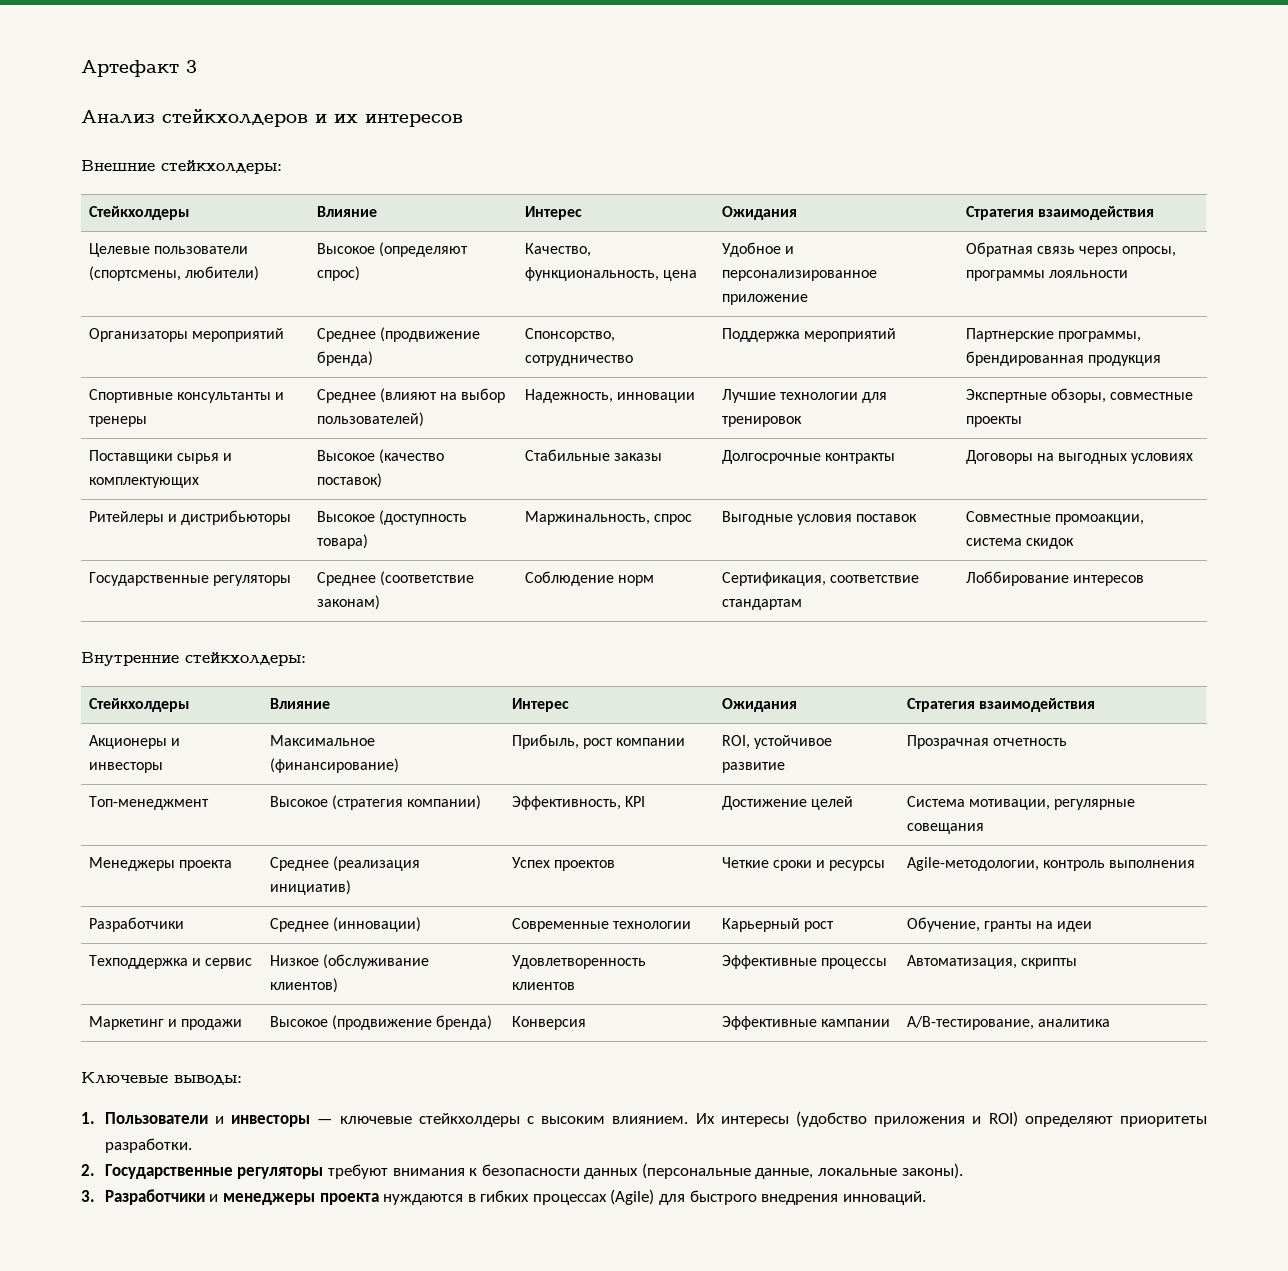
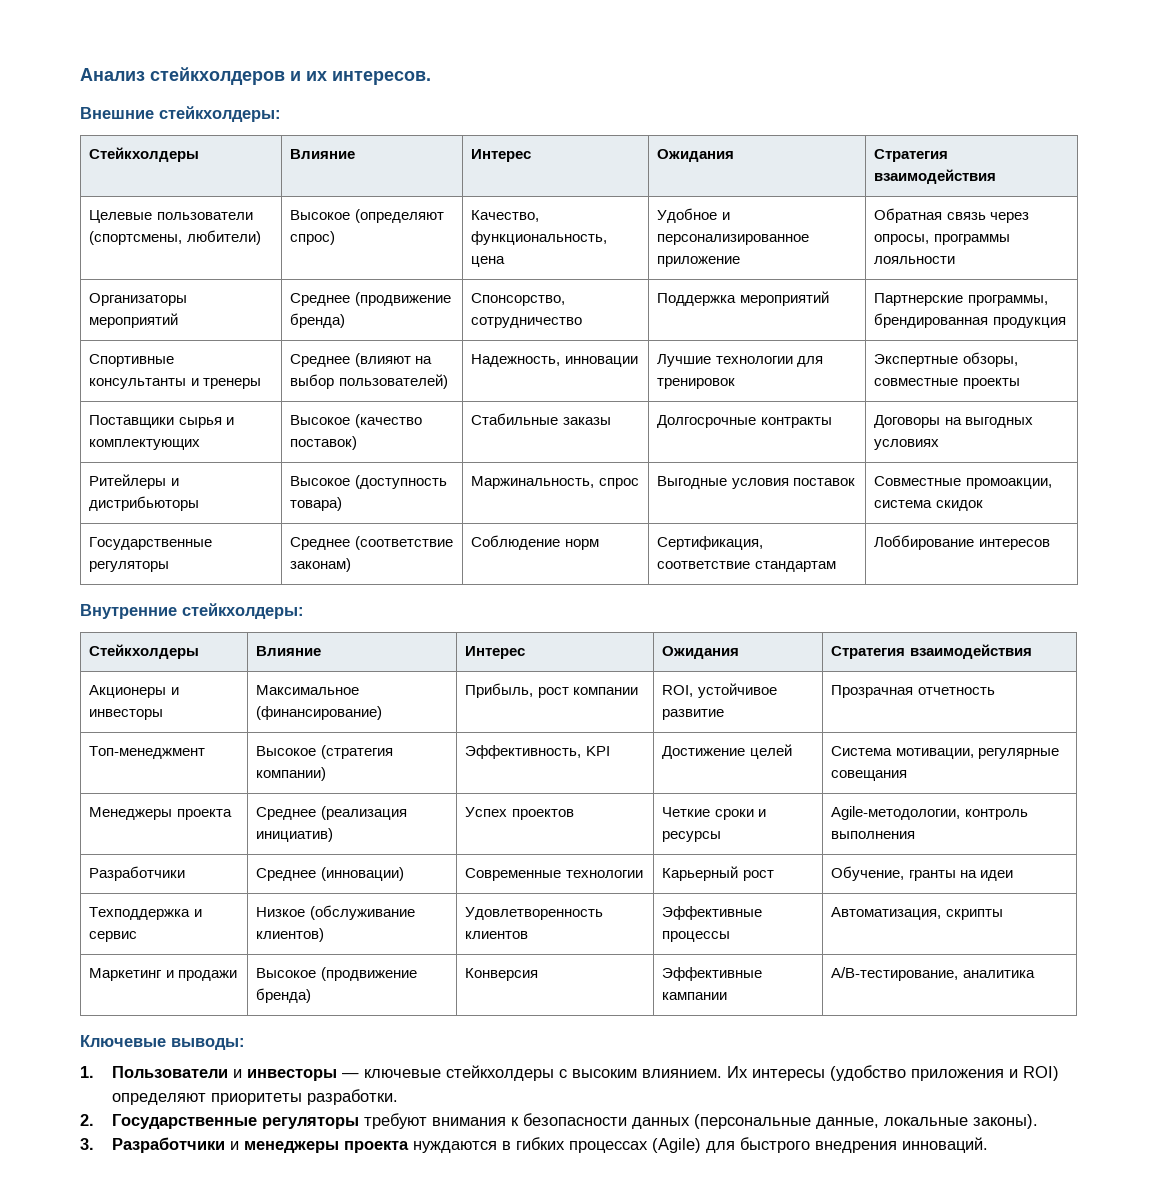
[81,60,197,77] Артефакт 3 // -> (80, 74) none
[365,114,463,127] интересов -> [332,71,431,85] интересов.

